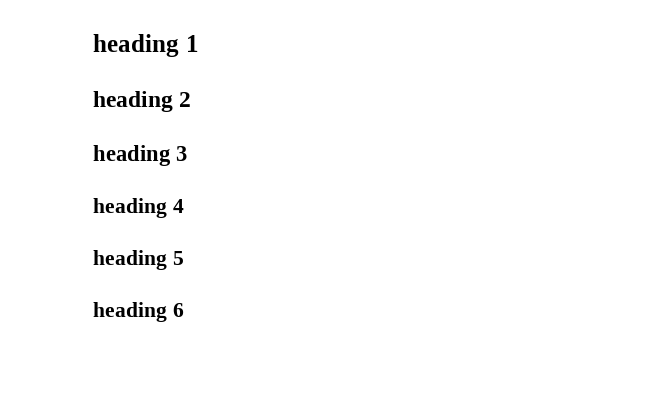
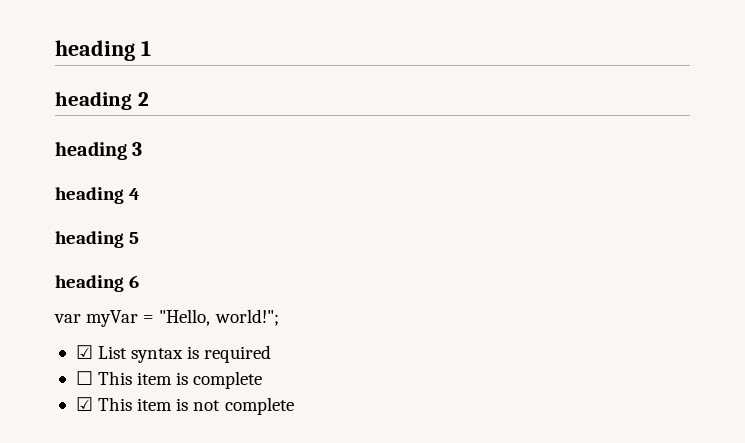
(184, 310) none -> [54,309,279,327] [75,345,272,363] [75,371,263,389] [75,397,294,415] // var myVar = "Hello, world!"; // ☑ List syntax is required // ☐ This item is complete // ☑ This item is not complete

